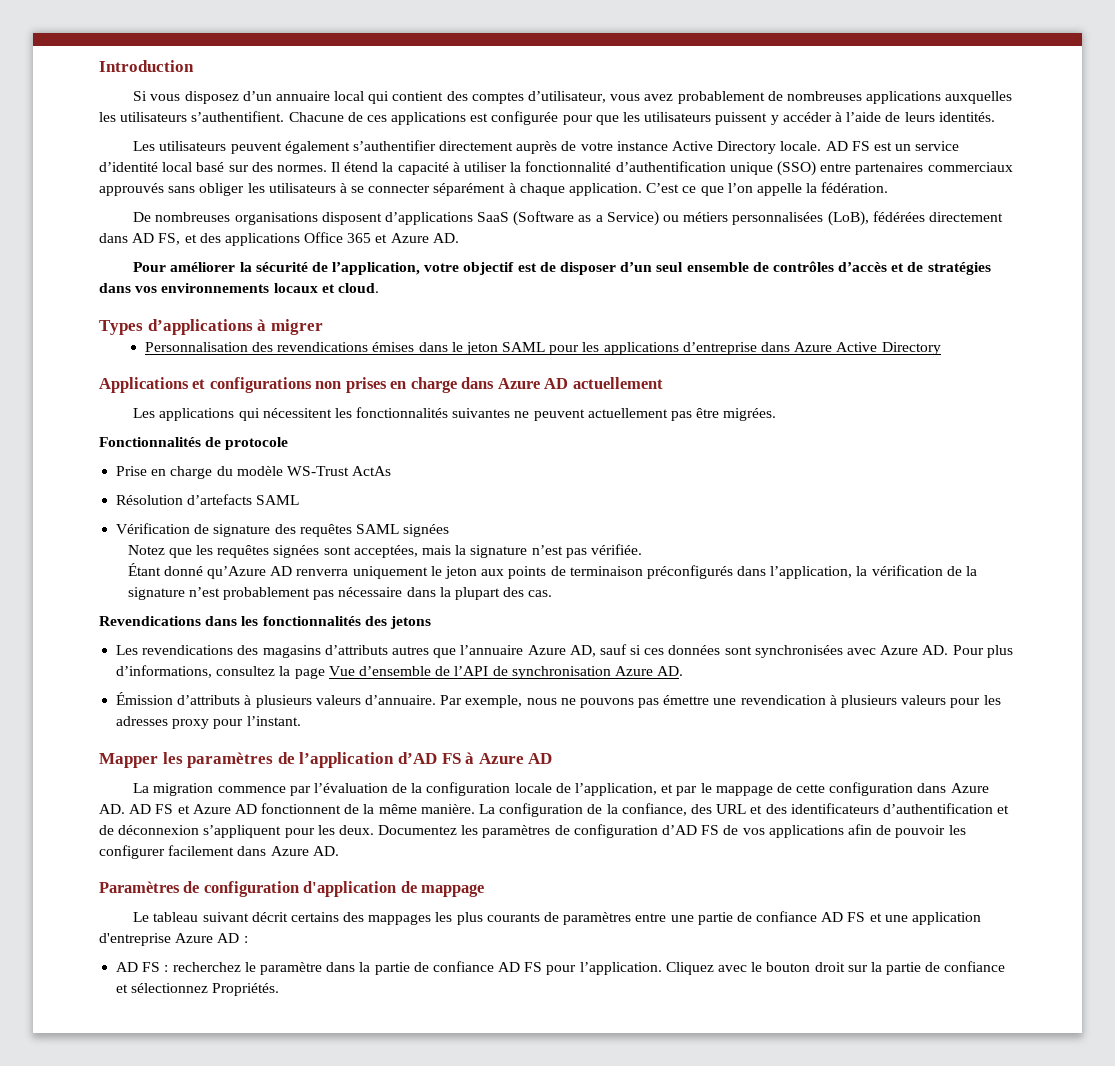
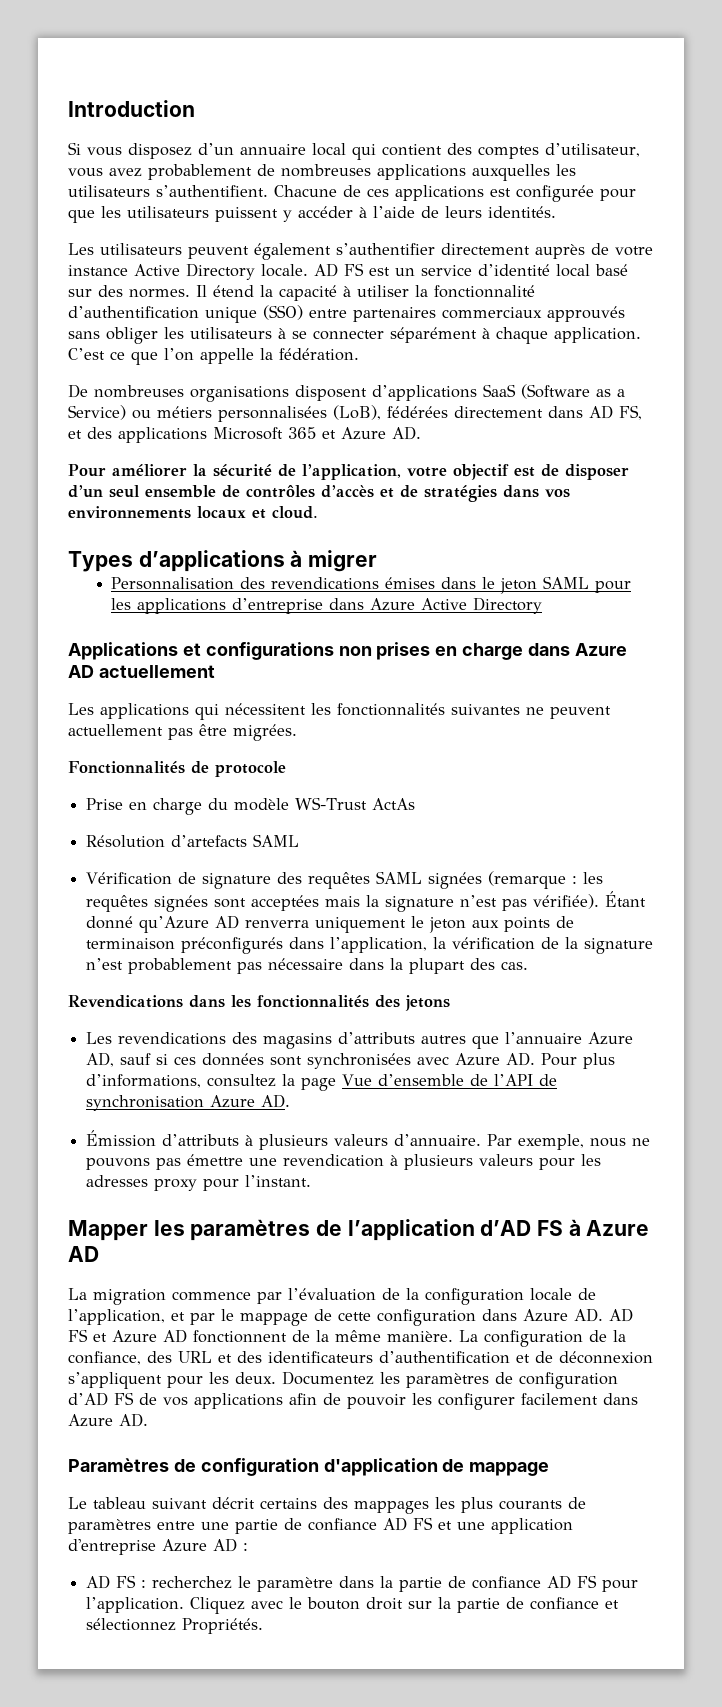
[304,232,344,243] Office -> [213,427,283,440] Microsoft
[127,545,192,558] // Notez que -> [488,871,578,889] (remarque :
[353,545,418,558] acceptées, -> [251,895,320,911] acceptées
[590,544,642,555] vérifiée. // -> [533,894,600,909] vérifiée).

